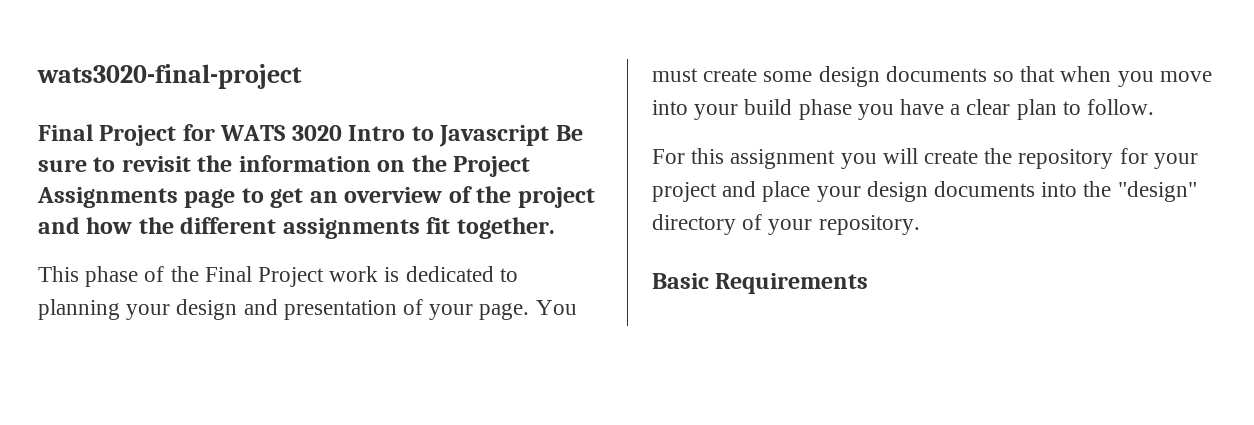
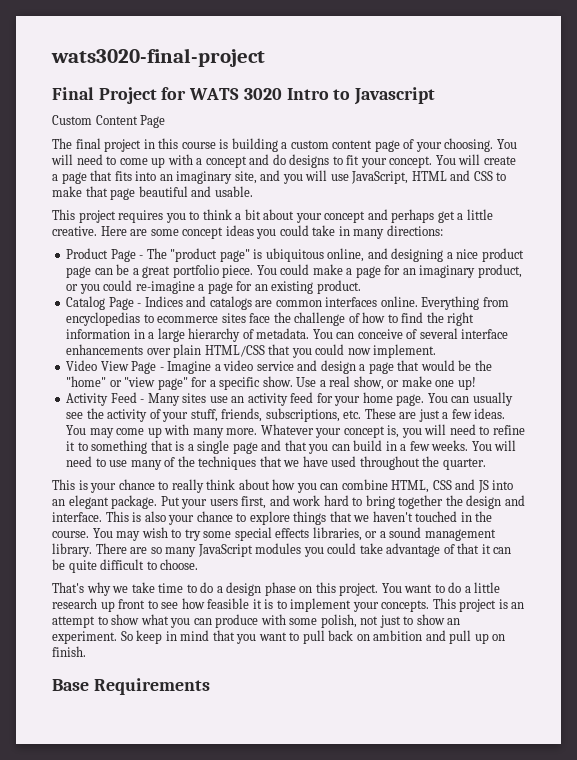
[555,125,583,141] [38,155,531,177] [37,186,595,208] [38,217,555,239] [38,266,518,287] [38,299,577,320] [652,66,1212,87] [652,99,1155,120] [652,148,1198,169] [652,181,1197,202] [652,214,920,235] [652,273,709,289] Be sure to revisit the information on the Project Assignments page to get an overview of the project and how the different assignments fit together. // This phase of the Final Project work is dedicated to planning your design and presentation of your page. You must create some design documents so that when you move into your build phase you have a clear plan to follow. // For this assignment you will create the repository for your project and place your design documents into the "design" directory of your repository. // Basic -> [52,115,166,128] [52,138,517,152] [51,154,516,168] [52,170,507,184] [52,186,253,200] [52,209,493,223] [52,225,443,239] [66,248,524,262] [66,264,522,278] [66,280,361,294] [66,296,509,310] [66,312,475,326] [66,328,509,342] [66,344,437,358] [66,360,492,374] [66,376,476,390] [66,392,513,406] [66,408,506,422] [66,424,525,438] [66,440,517,454] [66,456,486,470] [52,479,514,493] [52,495,525,509] [52,511,493,525] [52,527,496,541] [52,543,512,557] [52,559,199,573] [52,582,501,596] [52,598,525,612] [52,614,461,628] [52,630,506,644] [52,646,86,657] [52,679,89,691] // Custom Content Page // The final project in this course is building a custom content page of your choosing. You will need to come up with a concept and do designs to fit your concept. You will create a page that fits into an imaginary site, and you will use JavaScript, HTML and CSS to make that page beautiful and usable. // This project requires you to think a bit about your concept and perhaps get a little creative. Here are some concept ideas you could take in many directions: // Product Page - The "product page" is ubiquitous online, and designing a nice product page can be a great portfolio piece. You could make a page for an imaginary product, or you could re-imagine a page for an existing product. // Catalog Page - Indices and catalogs are common interfaces online. Everything from encyclopedias to ecommerce sites face the challenge of how to find the right information in a large hierarchy of metadata. You can conceive of several interface enhancements over plain HTML/CSS that you could now implement. // Video View Page - Imagine a video service and design a page that would be the "home" or "view page" for a specific show. Use a real show, or make one up! // Activity Feed - Many sites use an activity feed for your home page. You can usually see the activity of your stuff, friends, subscriptions, etc. These are just a few ideas. You may come up with many more. Whatever your concept is, you will need to refine it to something that is a single page and that you can build in a few weeks. You will need to use many of the techniques that we have used throughout the quarter. // This is your chance to really think about how you can combine HTML, CSS and JS into an elegant package. Put your users first, and work hard to bring together the design and interface. This is also your chance to explore things that we haven't touched in the course. You may wish to try some special effects libraries, or a sound management library. There are so many JavaScript modules you could take advantage of that it can be quite difficult to choose. // That's why we take time to do a design phase on this project. You want to do a little research up front to see how feasible it is to implement your concepts. This project is an attempt to show what you can produce with some polish, not just to show an experiment. So keep in mind that you want to pull back on ambition and pull up on finish. // Base

